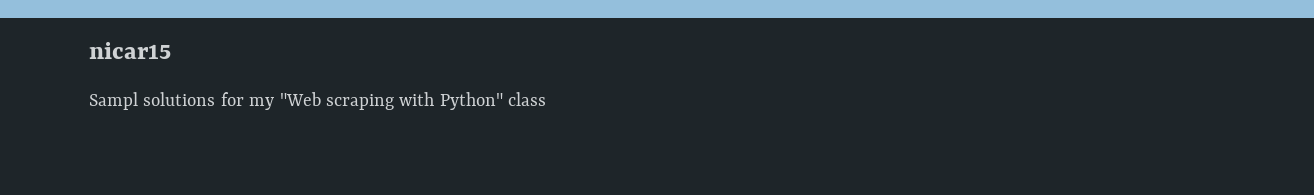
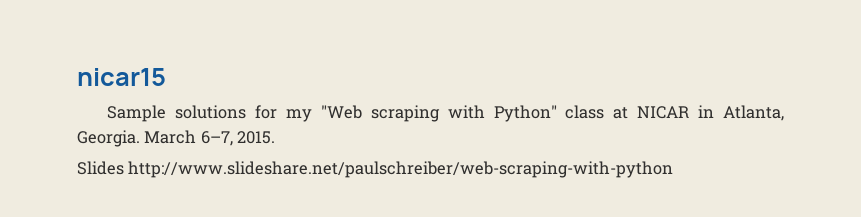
[89,92,138,110] Sampl -> [107,105,167,122] Sample
(547, 99) none -> [613,105,784,121] [77,130,276,147] [77,161,674,178] at NICAR in Atlanta, Georgia. March 6–7, 2015. // Slides http://www.slideshare.net/paulschreiber/web-scraping-with-python

